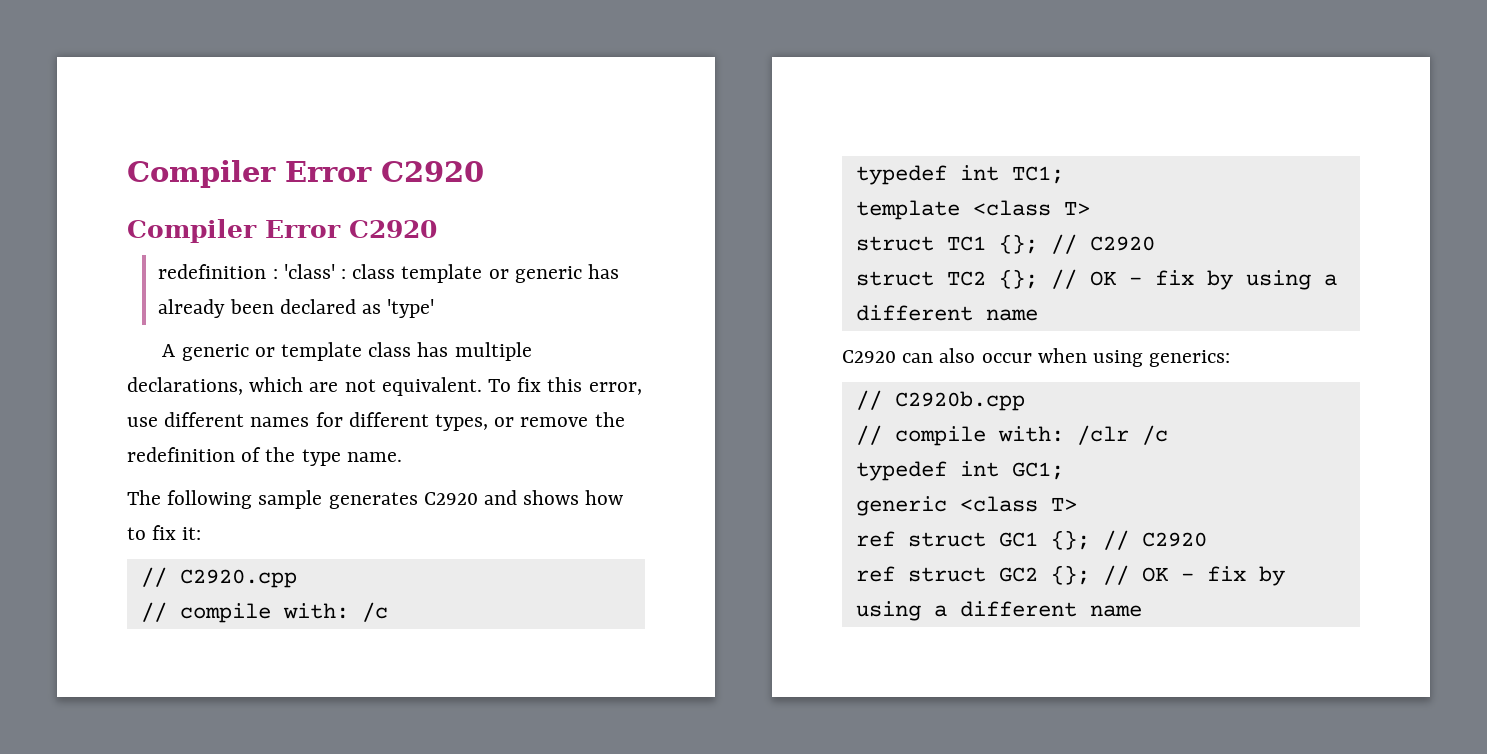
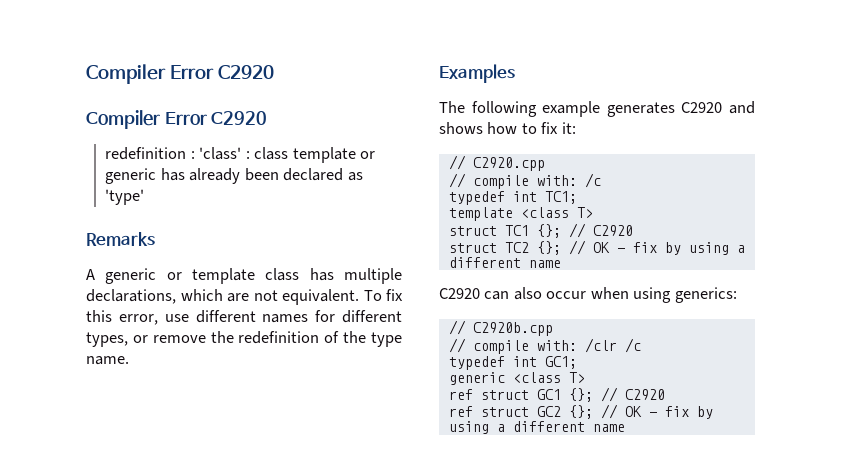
(435, 308) none -> [86,232,155,246] // Remarks
(402, 457) none -> [439,64,515,83] // Examples
[258,490,323,509] sample -> [542,101,601,117] example

